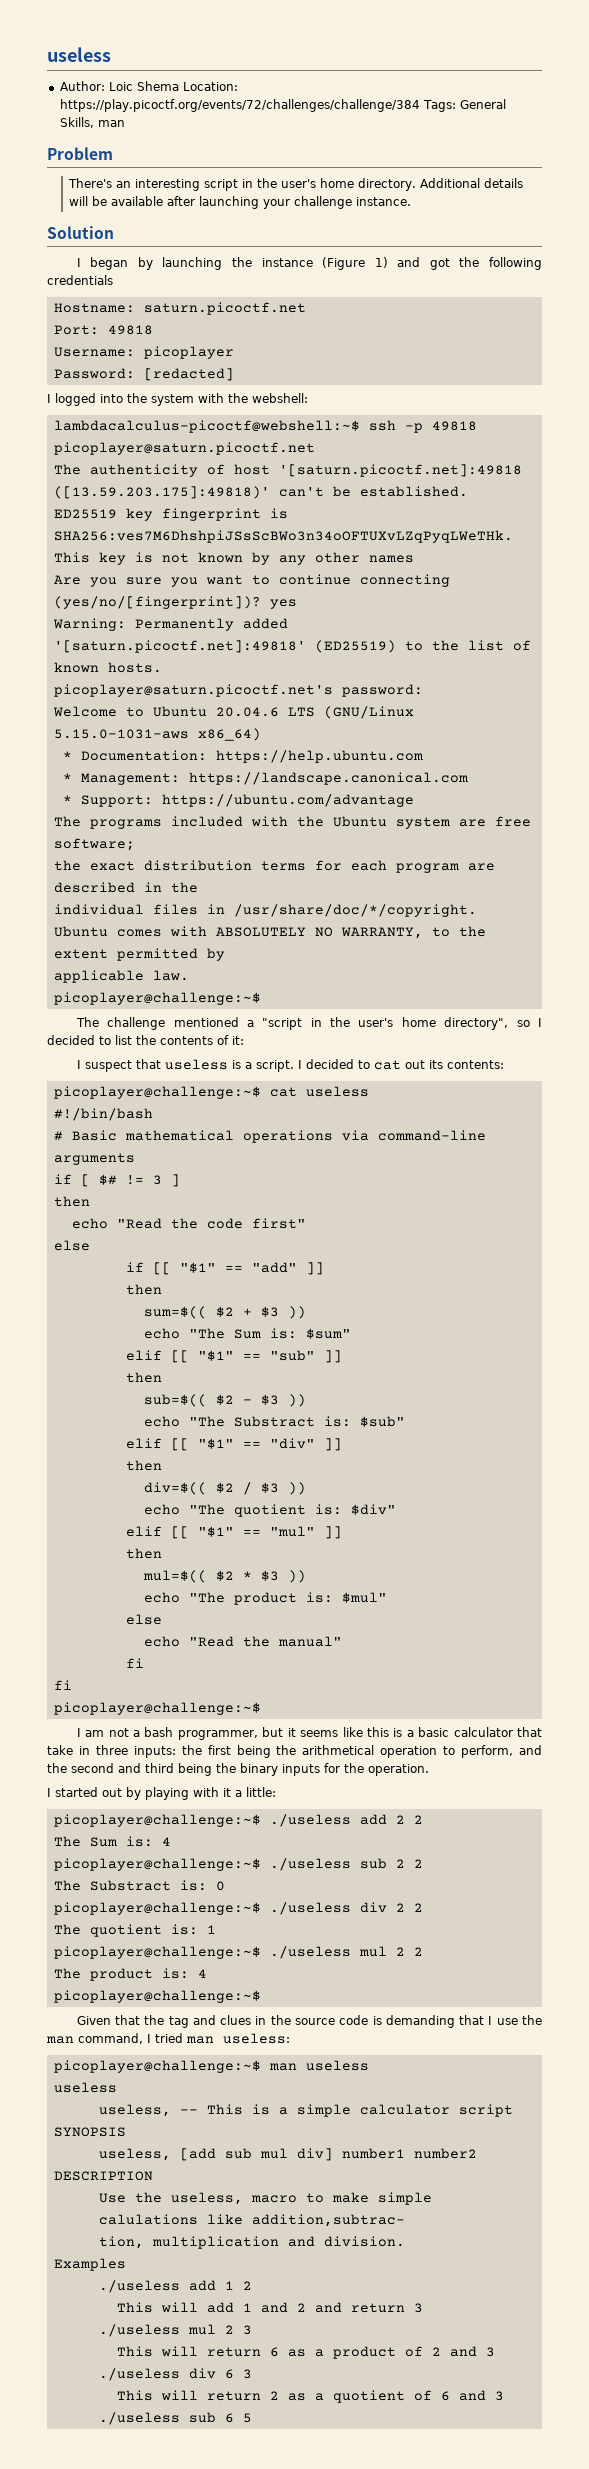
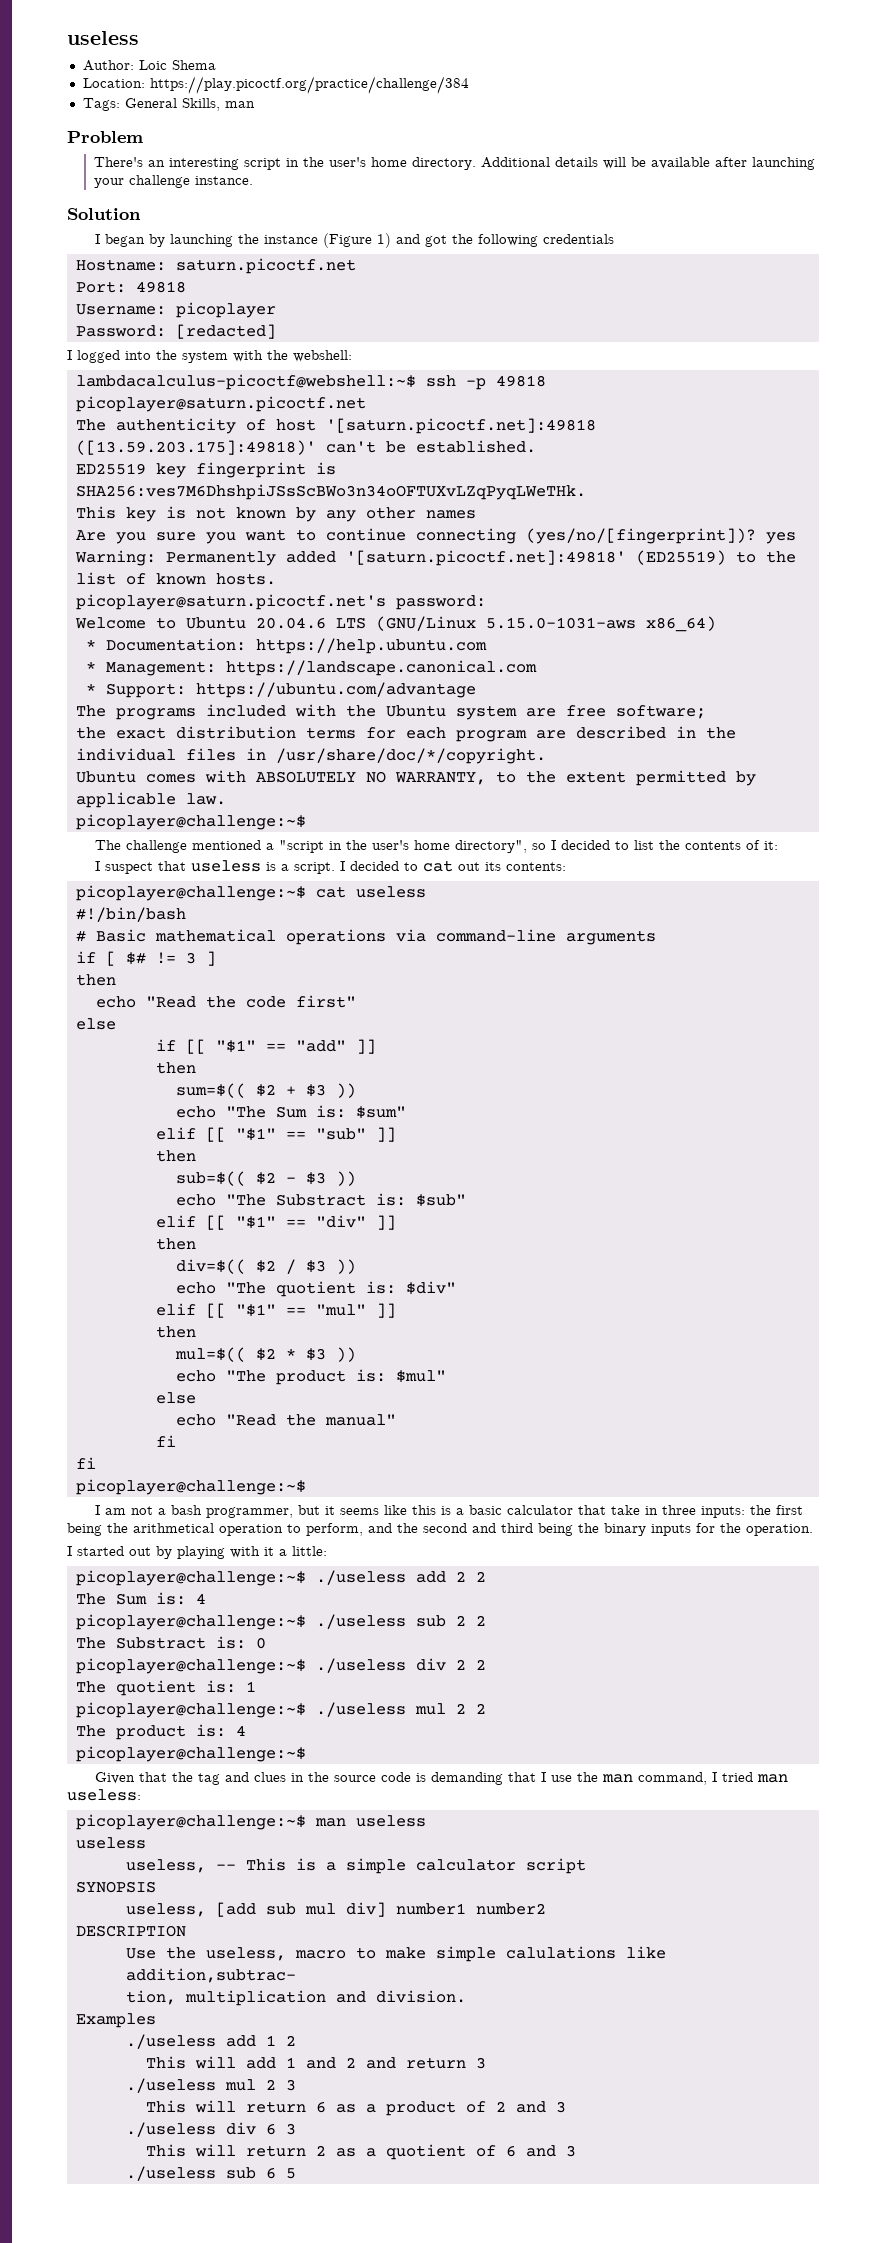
[182,82,238,91] [59,99,420,112] Location: https://play.picoctf.org/events/72/challenges/challenge/384 -> [82,76,469,94] // Location: https://play.picoctf.org/practice/challenge/384 //

